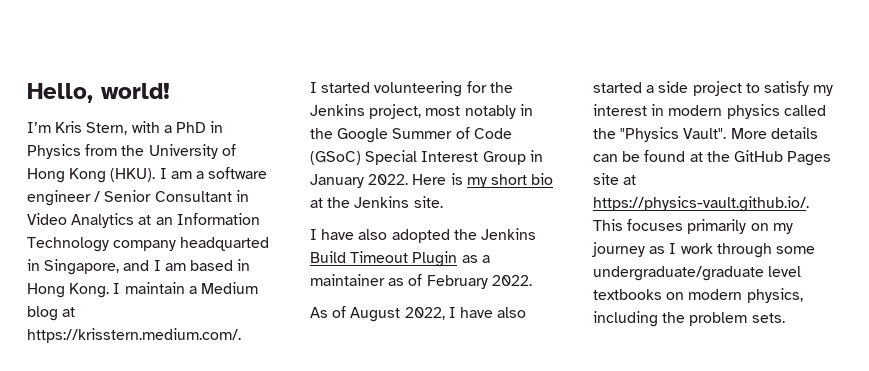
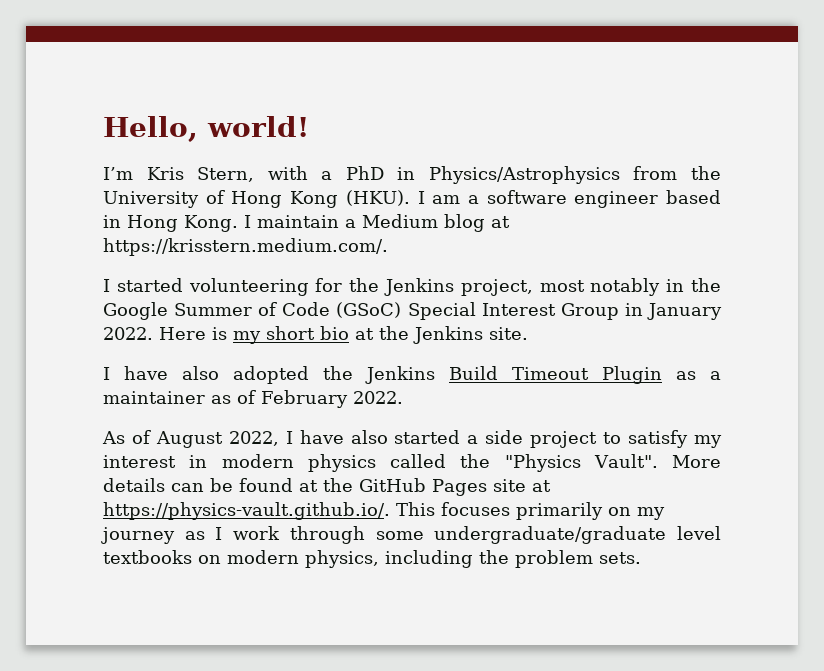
[27,144,81,159] Physics -> [428,166,620,184] Physics/Astrophysics
[94,190,249,202] [27,213,260,228] [27,237,270,252] [27,259,186,275] / Senior Consultant in Video Analytics at an Information Technology company headquarted in Singapore, and I am -> (659, 199) none

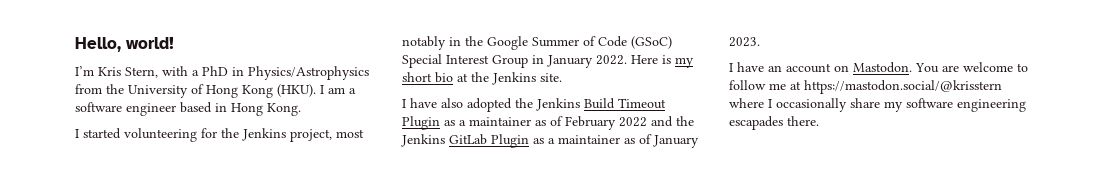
[244,214,510,232] [103,238,388,256] I maintain a Medium blog at https://krisstern.medium.com/. -> (301, 109) none
[352,391,403,404] [102,430,722,448] [103,454,721,472] [103,478,551,496] [103,502,665,520] [101,526,721,544] [103,550,641,568] 2022. // As of August 2022, I have also started a side project to satisfy my interest in modern physics called the "Physics Vault". More details can be found at the GitHub Pages site at https://physics-vault.github.io/. This focuses primarily on my journey as I work through some undergraduate/graduate level textbooks on modern physics, including the problem sets. -> [619,116,694,127] [401,134,699,148] [729,37,760,47] [729,62,1028,73] [729,80,1002,94] [729,98,1026,112] [729,116,819,130] 2022 and the Jenkins GitLab Plugin as a maintainer as of January 2023. // I have an account on Mastodon. You are welcome to follow me at https://mastodon.social/@krisstern where I occasionally share my software engineering escapades there.

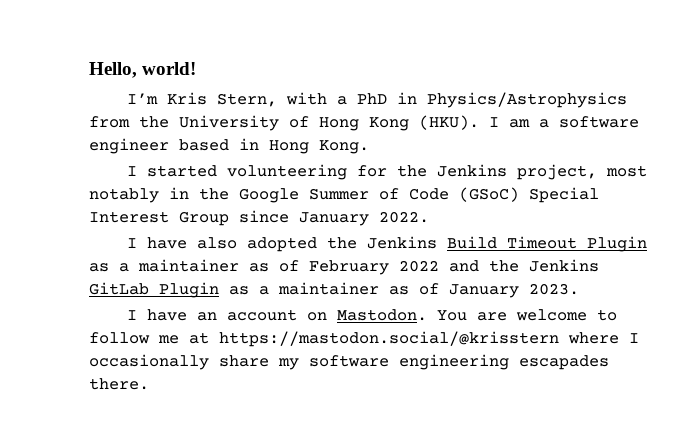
[532,55,544,64] in -> [239,210,289,223] since
[631,55,694,68] [402,72,562,85] Here is my short bio at the Jenkins site. -> (429, 217) none

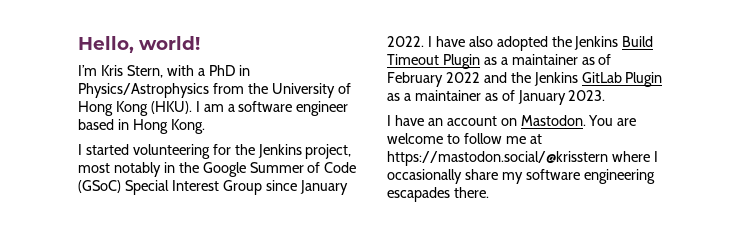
(429, 217) // -> (424, 41) none

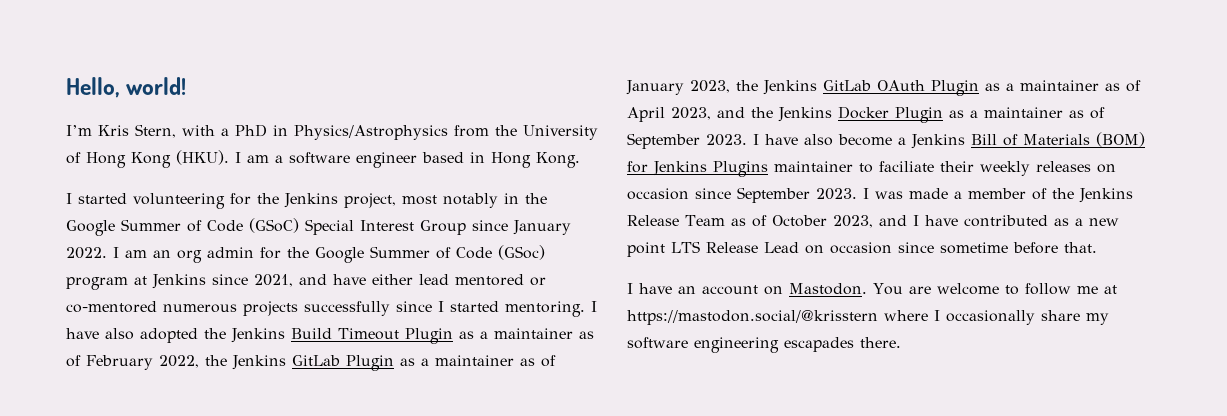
(432, 41) none -> [125,245,545,263] [66,274,546,290] [66,301,597,317] am an org admin for the Google Summer of Code (GSoc) program at Jenkins since 2021, and have either lead mentored or co-mentored numerous projects successfully since I started mentoring. I
[445,72,507,83] 2022 and -> [159,355,199,368] 2022,
[568,90,606,101] 2023. -> [690,80,1141,96] [627,106,1105,123] [627,132,1145,149] [627,161,1116,177] [627,187,1133,203] [627,215,1119,228] [627,241,1097,257] 2023, the Jenkins GitLab OAuth Plugin as a maintainer as of April 2023, and the Jenkins Docker Plugin as a maintainer as of September 2023. I have also become a Jenkins Bill of Materials (BOM) for Jenkins Plugins maintainer to faciliate their weekly releases on occasion since September 2023. I was made a member of the Jenkins Release Team as of October 2023, and I have contributed as a new point LTS Release Lead on occasion since sometime before that.

